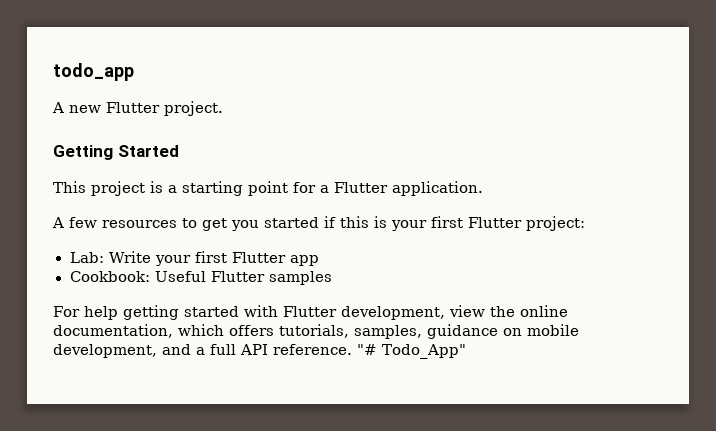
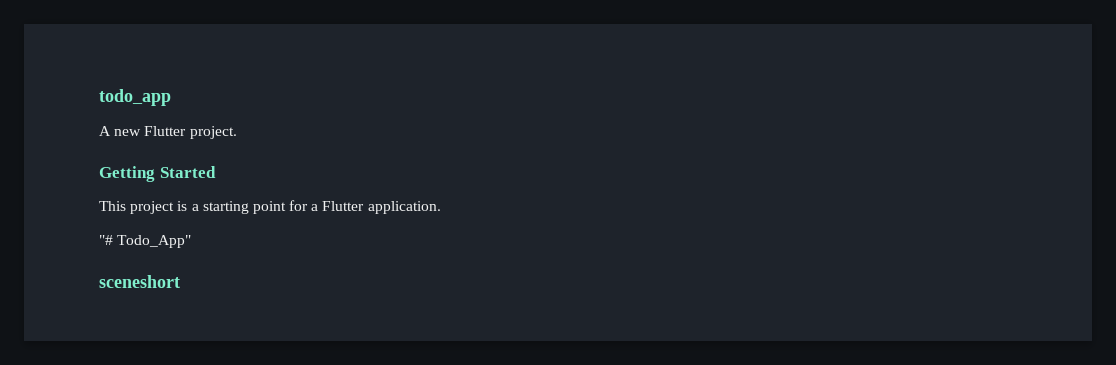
[52,216,585,231] [69,251,319,266] [69,271,332,285] [53,305,568,320] [53,324,579,339] [53,344,352,358] A few resources to get you started if this is your first Flutter project: // Lab: Write your first Flutter app // Cookbook: Useful Flutter samples // For help getting started with Flutter development, view the online documentation, which offers tutorials, samples, guidance on mobile development, and a full API reference. -> (441, 207) none
(466, 351) none -> [99,275,180,288] // sceneshort

